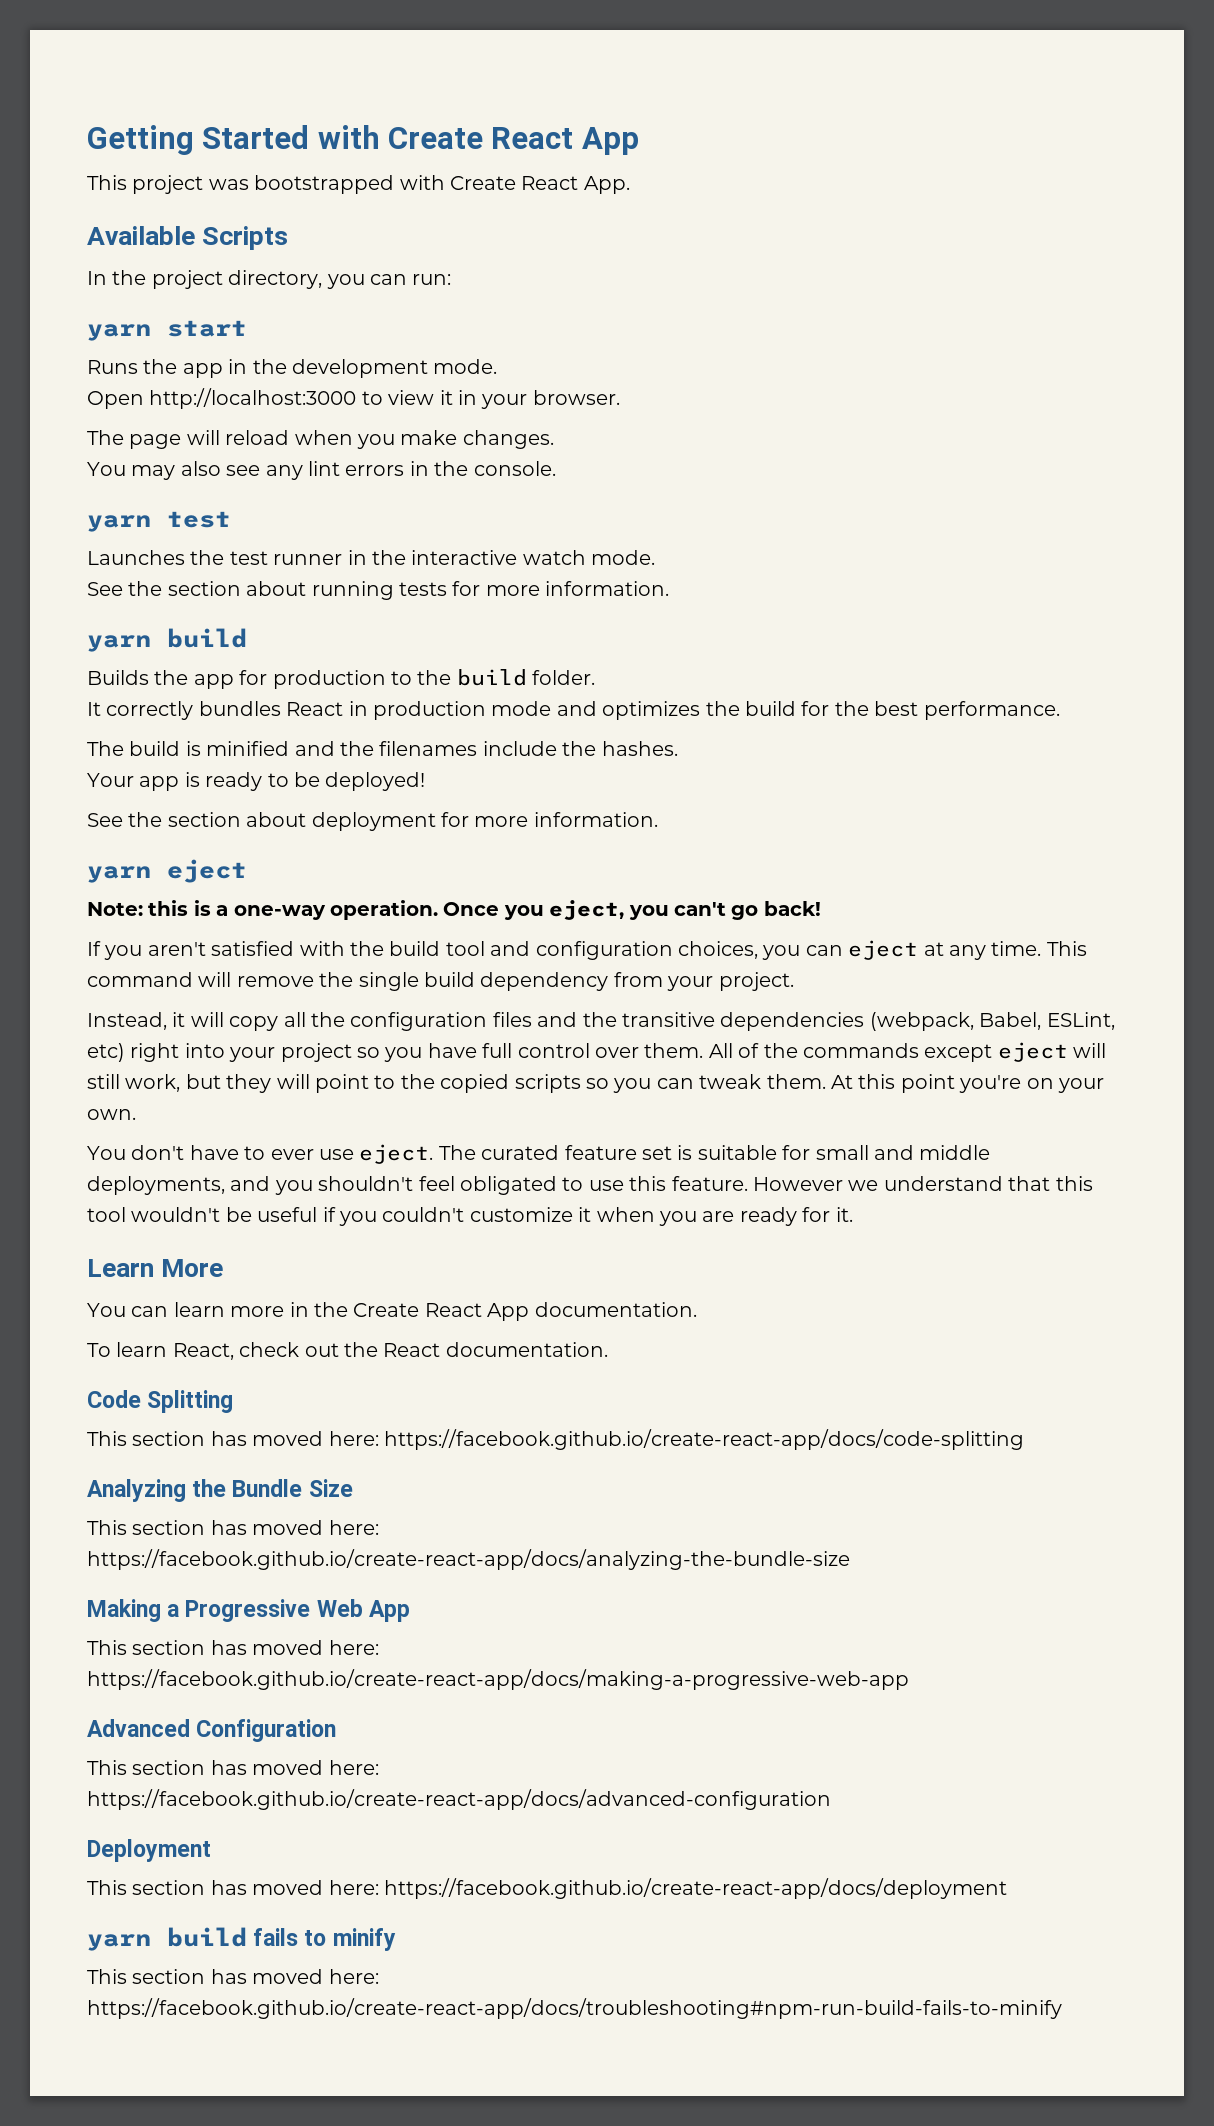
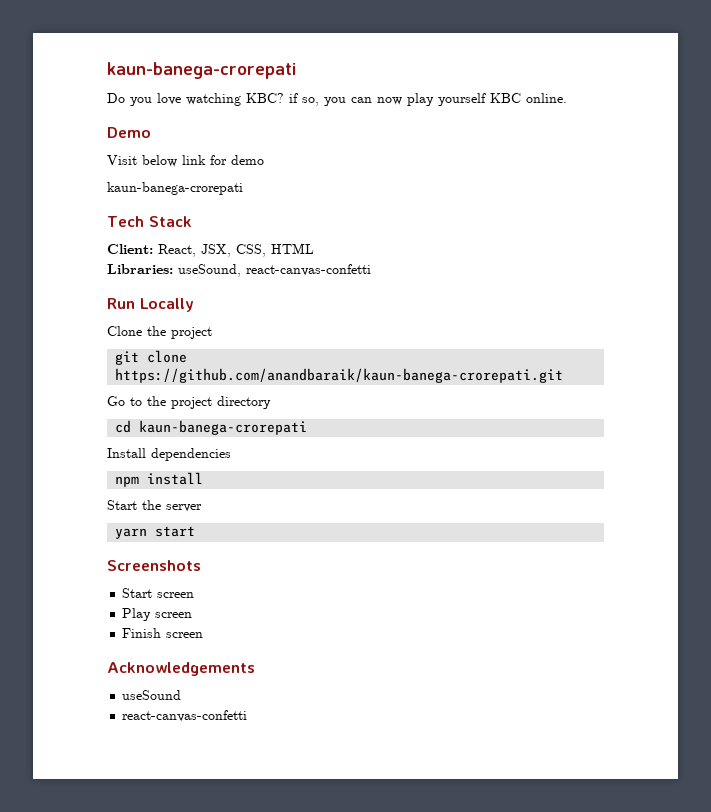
[87,125,639,155] [87,175,630,194] [87,226,289,250] [87,270,452,289] [87,320,247,341] [87,359,498,378] [87,388,620,409] [87,430,554,449] [87,461,556,480] [87,511,231,532] [87,550,656,565] [87,581,670,600] [87,628,247,652] [87,669,596,689] [87,701,1060,720] [87,741,678,756] [87,772,426,791] [87,812,658,831] [87,859,247,883] [87,900,821,920] [87,940,1087,960] [87,972,794,991] [87,1012,1115,1031] [87,1042,1107,1062] [87,1074,1104,1093] [87,1109,136,1120] [87,1144,991,1164] [87,1176,1093,1195] [87,1207,853,1226] [87,1259,224,1277] [87,1302,697,1321] [87,1342,608,1360] [87,1390,234,1413] [87,1429,1024,1450] [87,1479,353,1502] [87,1520,379,1535] [87,1549,850,1570] [87,1599,410,1622] [87,1640,379,1655] [87,1669,909,1690] [87,1719,337,1742] [87,1760,379,1775] [87,1789,831,1810] [87,1839,211,1862] [87,1878,1007,1899] [87,1927,396,1951] [87,1969,379,1984] [87,1998,1062,2019] Getting Started with Create React App // This project was bootstrapped with Create React App. // Available Scripts // In the project directory, you can run: // yarn start // Runs the app in the development mode. // Open http://localhost:3000 to view it in your browser. // The page will reload when you make changes. // You may also see any lint errors in the console. // yarn test // Launches the test runner in the interactive watch mode. // See the section about running tests for more information. // yarn build // Builds the app for production to the build folder. // It correctly bundles React in production mode and optimizes the build for the best performance. // The build is minified and the filenames include the hashes. // Your app is ready to be deployed! // See the section about deployment for more information. // yarn eject // Note: this is a one-way operation. Once you eject, you can't go back! // If you aren't satisfied with the build tool and configuration choices, you can eject at any time. This command will remove the single build dependency from your project. // Instead, it will copy all the configuration files and the transitive dependencies (webpack, Babel, ESLint, etc) right into your project so you have full control over them. All of the commands except eject will still work, but they will point to the copied scripts so you can tweak them. At this point you're on your own. // You don't have to ever use eject. The curated feature set is suitable for small and middle deployments, and you shouldn't feel obligated to use this feature. However we understand that this tool wouldn't be useful if you couldn't customize it when you are ready for it. // Learn More // You can learn more in the Create React App documentation. // To learn React, check out the React documentation. // Code Splitting // This section has moved here: https://facebook.github.io/create-react-app/docs/code-splitting // Analyzing the Bundle Size // This section has moved here: https://facebook.github.io/create-react-app/docs/analyzing-the-bundle-size // Making a Progressive Web App // This section has moved here: https://facebook.github.io/create-react-app/docs/making-a-progressive-web-app // Advanced Configuration // This section has moved here: https://facebook.github.io/create-react-app/docs/advanced-configuration // Deployment // This section has moved here: https://facebook.github.io/create-react-app/docs/deployment // yarn build fails to minify // This section has moved here: https://facebook.github.io/create-react-app/docs/troubleshooting#npm-run-build-fails-to-minify -> [107,62,296,79] [107,93,567,106] [107,127,151,138] [107,155,264,167] [107,182,243,195] [107,216,192,227] [107,243,314,257] [107,264,371,277] [107,298,194,312] [107,326,212,339] [115,350,188,365] [115,368,564,383] [107,396,271,409] [115,420,308,435] [107,448,231,461] [115,472,204,487] [107,500,202,512] [115,526,196,539] [107,560,201,571] [122,588,195,598] [122,608,193,621] [122,628,204,638] [107,662,255,676] [122,690,182,700] [122,710,248,722] kaun-banega-crorepati // Do you love watching KBC? if so, you can now play yourself KBC online. // Demo // Visit below link for demo // kaun-banega-crorepati // Tech Stack // Client: React, JSX, CSS, HTML // Libraries: useSound, react-canvas-confetti // Run Locally // Clone the project // git clone https://github.com/anandbaraik/kaun-banega-crorepati.git // Go to the project directory // cd kaun-banega-crorepati // Install dependencies // npm install // Start the server // yarn start // Screenshots // Start screen // Play screen // Finish screen // Acknowledgements // useSound // react-canvas-confetti

